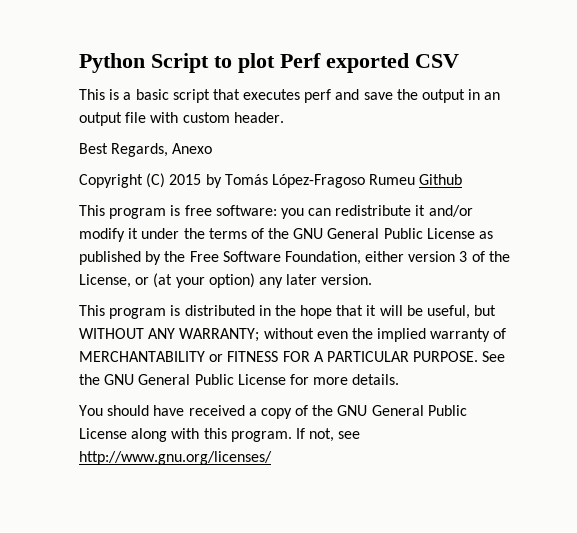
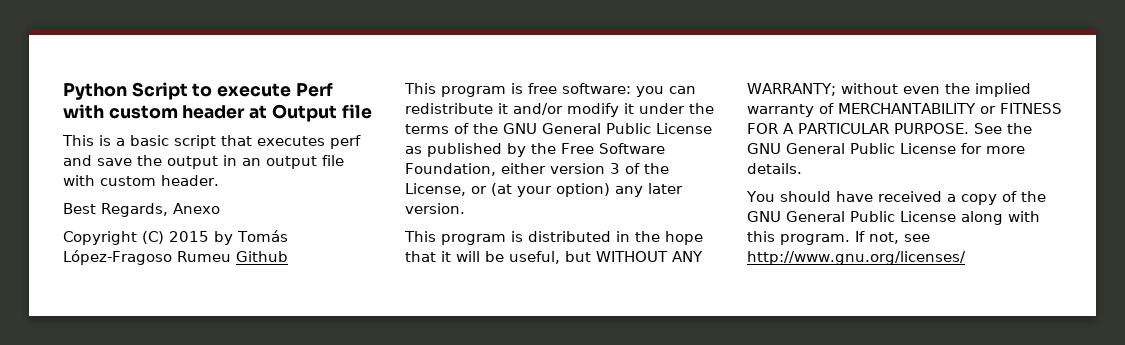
[238,53,459,73] plot Perf exported CSV -> [217,83,333,97] [63,104,372,122] execute Perf with custom header at Output file

